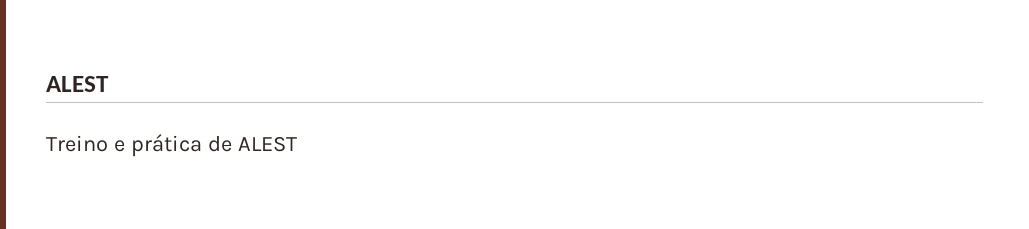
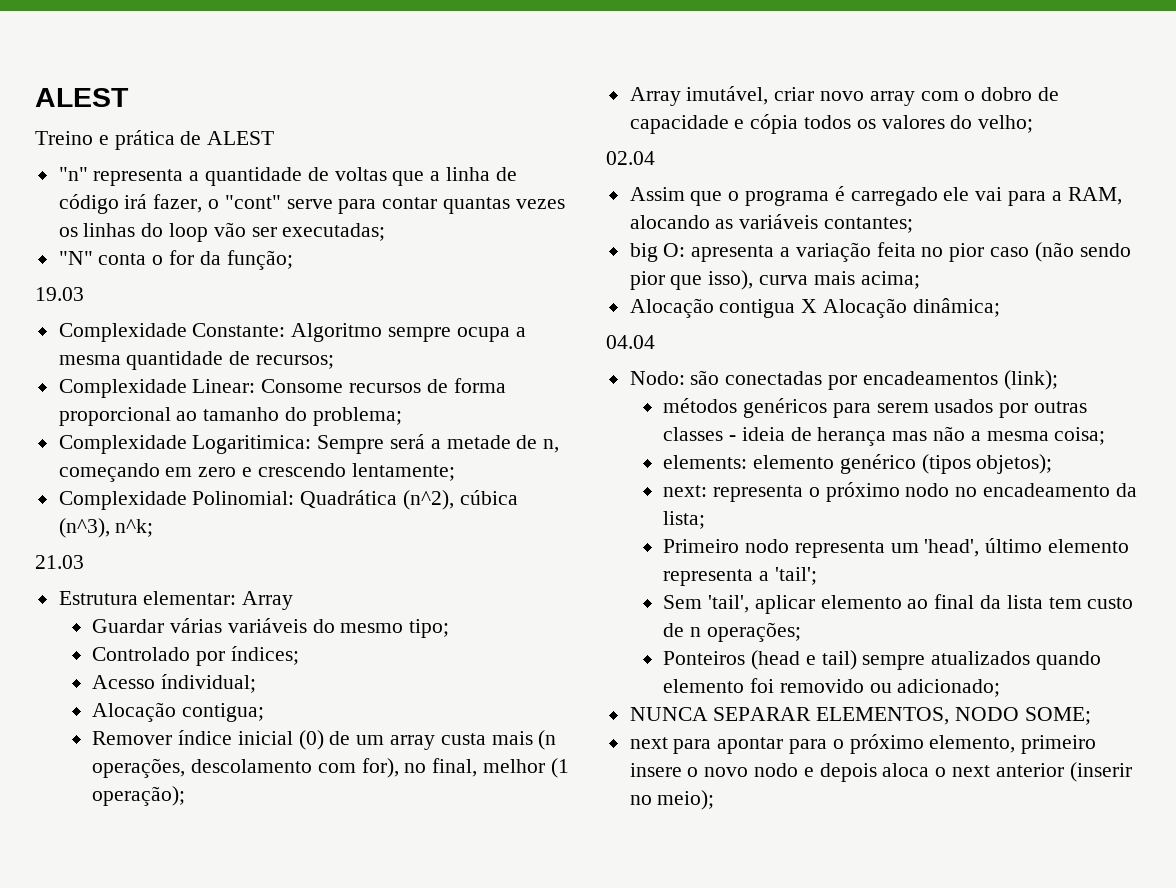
(297, 144) none -> [58,167,517,186] [58,194,565,214] [58,222,386,242] [58,250,293,270] [35,287,84,301] [58,323,526,342] [58,351,335,370] [58,378,506,398] [58,407,402,426] [58,434,560,454] [58,463,455,482] [58,490,518,510] [58,518,154,538] [35,555,84,569] [58,591,294,610] [92,618,450,638] [92,646,299,666] [92,674,257,693] [92,702,265,722] [92,730,557,750] [92,758,569,778] [92,786,186,806] [629,86,1060,106] [629,114,1034,134] [606,151,655,165] [629,186,1122,206] [629,214,914,233] [629,242,1131,262] [629,270,920,290] [629,298,1000,318] [606,335,655,349] [629,370,1058,390] [663,398,1088,418] [663,426,1106,446] [663,454,1053,474] [663,482,1137,502] [663,511,706,529] [663,538,1130,558] [663,567,817,586] [663,594,1134,614] [663,622,801,642] [663,650,1102,670] [663,678,1001,697] [629,707,1091,725] [629,734,1097,754] [629,762,1132,782] [629,790,715,810] // "n" representa a quantidade de voltas que a linha de código irá fazer, o "cont" serve para contar quantas vezes os linhas do loop vão ser executadas; // "N" conta o for da função; // 19.03 // Complexidade Constante: Algoritmo sempre ocupa a mesma quantidade de recursos; // Complexidade Linear: Consome recursos de forma proporcional ao tamanho do problema; // Complexidade Logaritimica: Sempre será a metade de n, começando em zero e crescendo lentamente; // Complexidade Polinomial: Quadrática (n^2), cúbica (n^3), n^k; // 21.03 // Estrutura elementar: Array // Guardar várias variáveis do mesmo tipo; // Controlado por índices; // Acesso índividual; // Alocação contigua; // Remover índice inicial (0) de um array custa mais (n operações, descolamento com for), no final, melhor (1 operação); // Array imutável, criar novo array com o dobro de capacidade e cópia todos os valores do velho; // 02.04 // Assim que o programa é carregado ele vai para a RAM, alocando as variáveis contantes; // big O: apresenta a variação feita no pior caso (não sendo pior que isso), curva mais acima; // Alocação contigua X Alocação dinâmica; // 04.04 // Nodo: são conectadas por encadeamentos (link); // métodos genéricos para serem usados por outras classes - ideia de herança mas não a mesma coisa; // elements: elemento genérico (tipos objetos); // next: representa o próximo nodo no encadeamento da lista; // Primeiro nodo representa um 'head', último elemento representa a 'tail'; // Sem 'tail', aplicar elemento ao final da lista tem custo de n operações; // Ponteiros (head e tail) sempre atualizados quando elemento foi removido ou adicionado; // NUNCA SEPARAR ELEMENTOS, NODO SOME; // next para apontar para o próximo elemento, primeiro insere o novo nodo e depois aloca o next anterior (inserir no meio);

